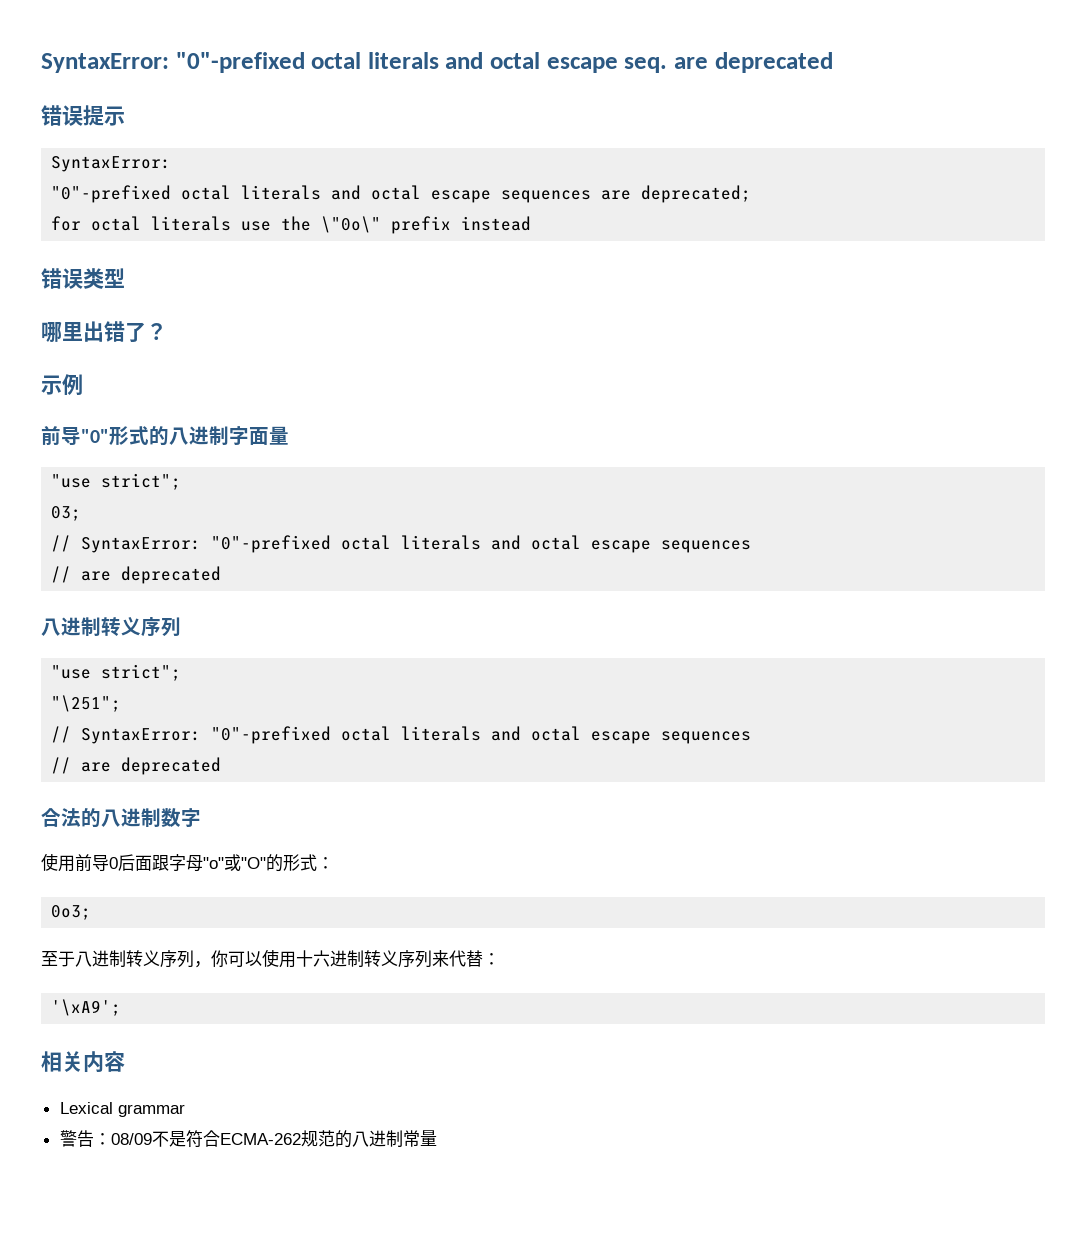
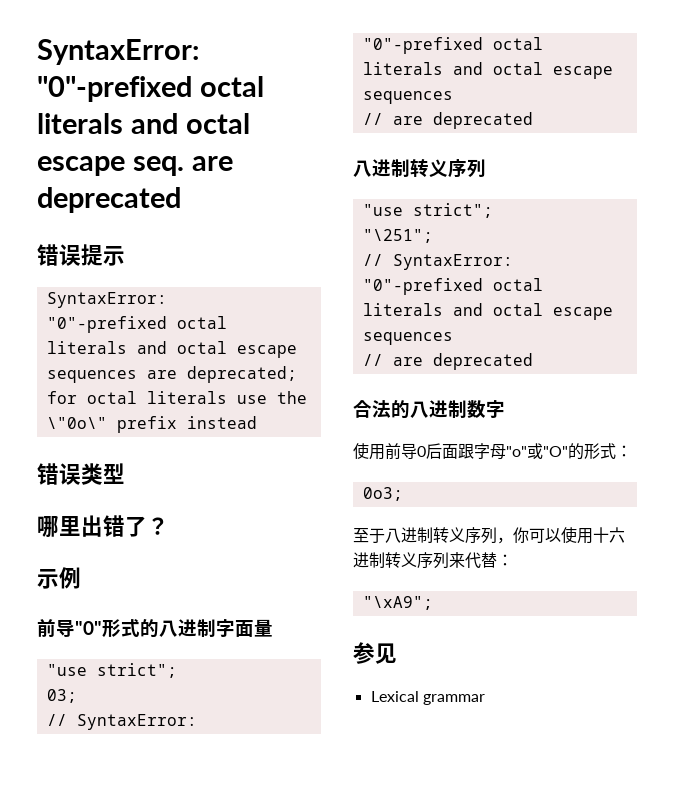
[51,999,122,1016] [41,1051,125,1073] '\xA9'; // 相关内容 -> [362,596,433,610] [353,642,397,664] "\xA9"; // 参见
[59,1130,437,1148] // 警告：08/09不是符合ECMA-262规范的八进制常量 -> (485, 699) none

